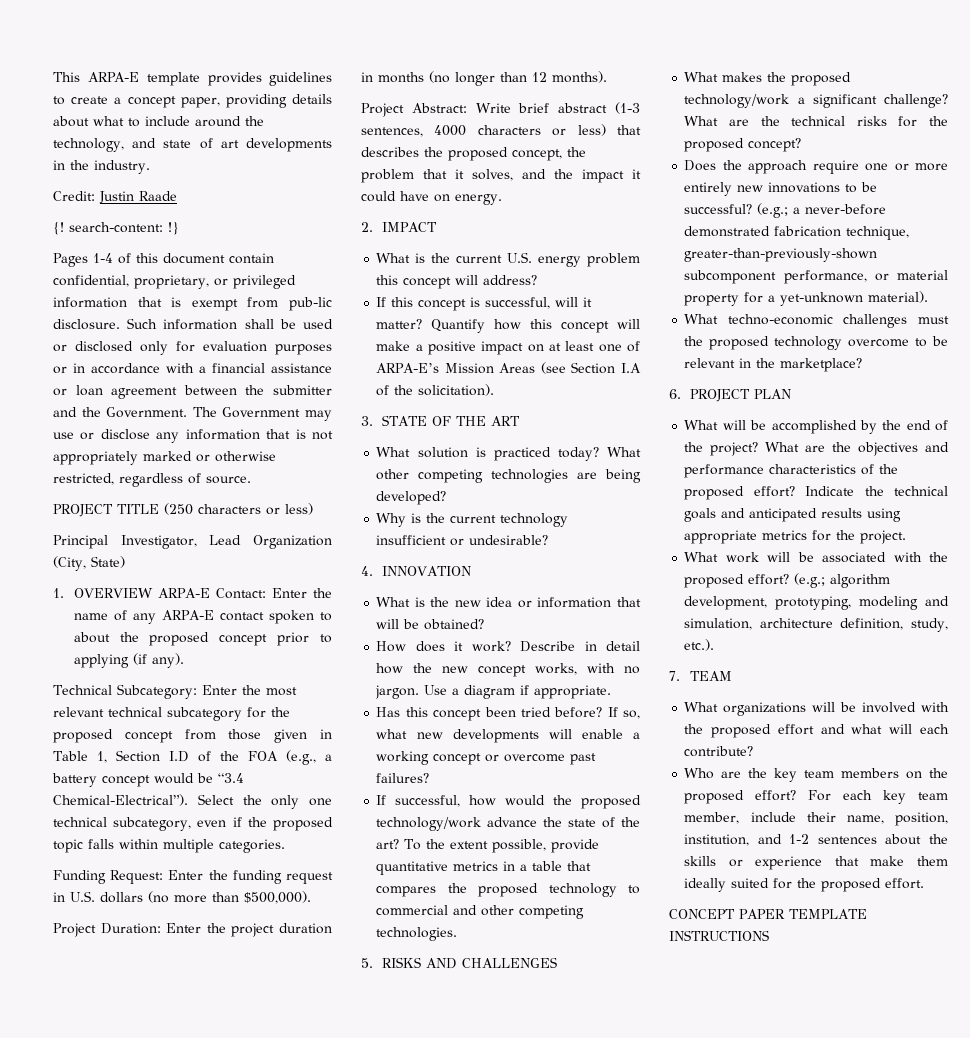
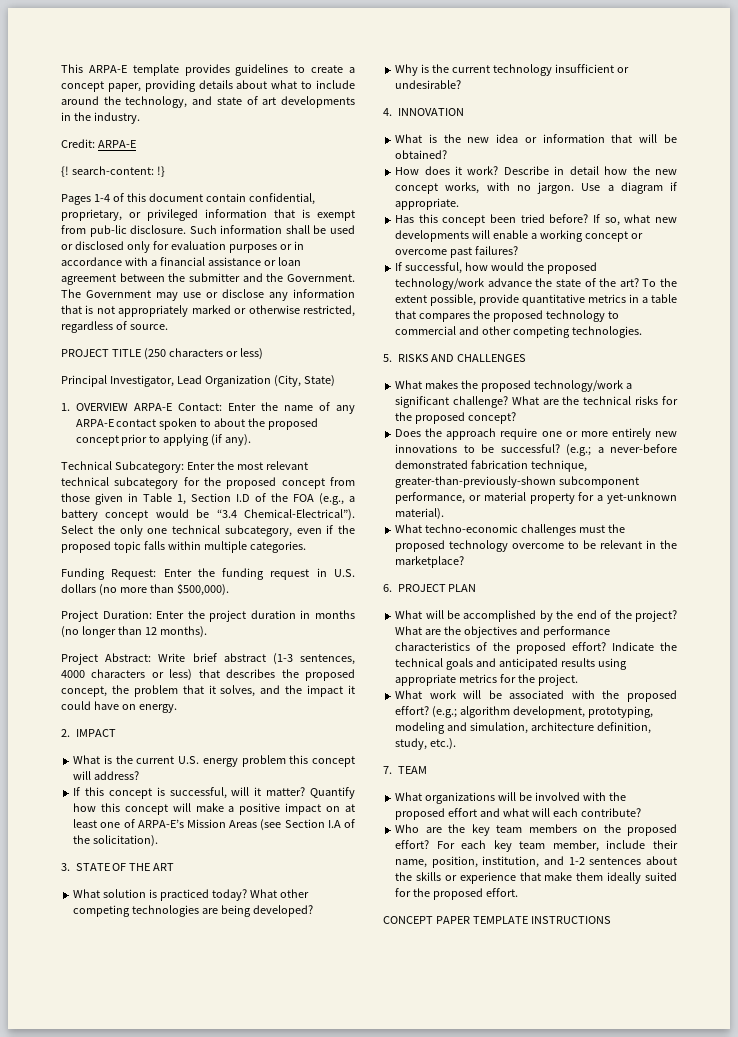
[99,191,177,204] Justin Raade -> [97,140,136,148] ARPA-E

